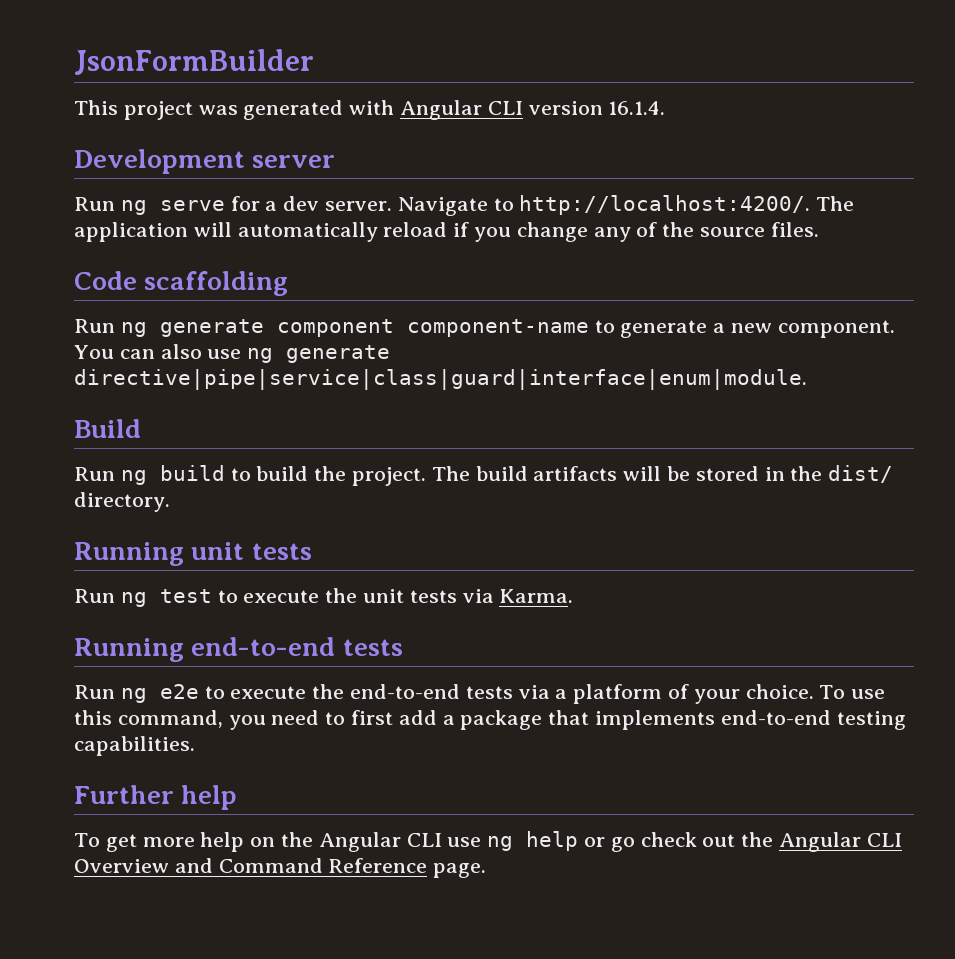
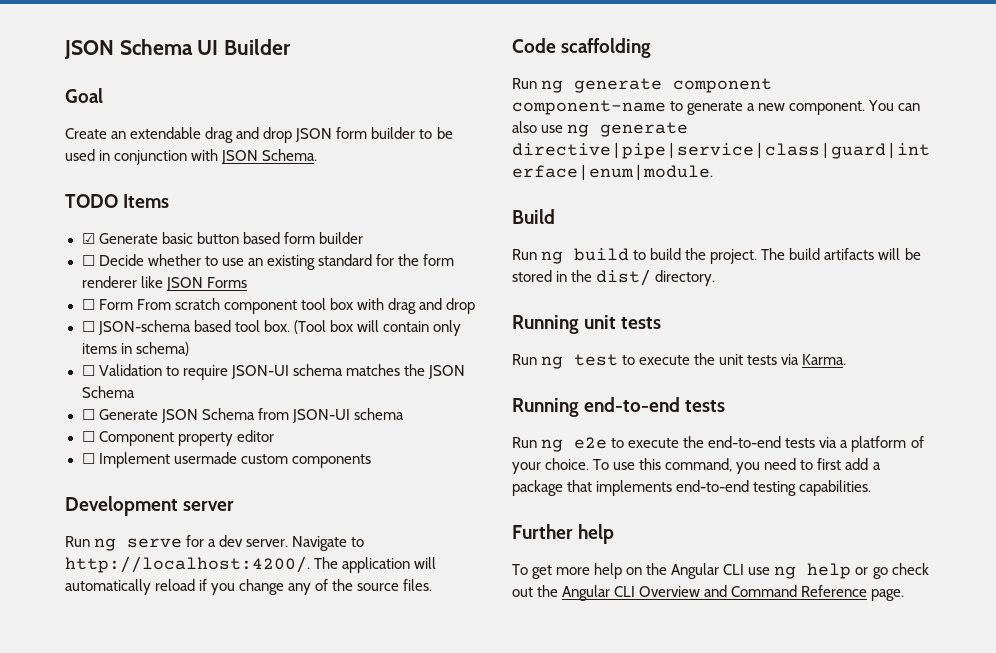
[74,49,314,75] [74,100,666,120] JsonFormBuilder // This project was generated with Angular CLI version 16.1.4. -> [64,39,292,59] [65,88,103,103] [65,127,453,143] [65,149,318,165] [65,194,170,208] [81,232,363,244] [81,254,455,270] [81,276,247,291] [81,298,476,314] [81,320,461,336] [81,342,189,356] [81,364,465,380] [81,386,135,398] [81,408,404,423] [81,430,274,446] [81,452,371,468] JSON Schema UI Builder // Goal // Create an extendable drag and drop JSON form builder to be used in conjunction with JSON Schema. // TODO Items // ☑ Generate basic button based form builder // ☐ Decide whether to use an existing standard for the form renderer like JSON Forms // ☐ Form From scratch component tool box with drag and drop // ☐ JSON-schema based tool box. (Tool box will contain only items in schema) // ☐ Validation to require JSON-UI schema matches the JSON Schema // ☐ Generate JSON Schema from JSON-UI schema // ☐ Component property editor // ☐ Implement usermade custom components

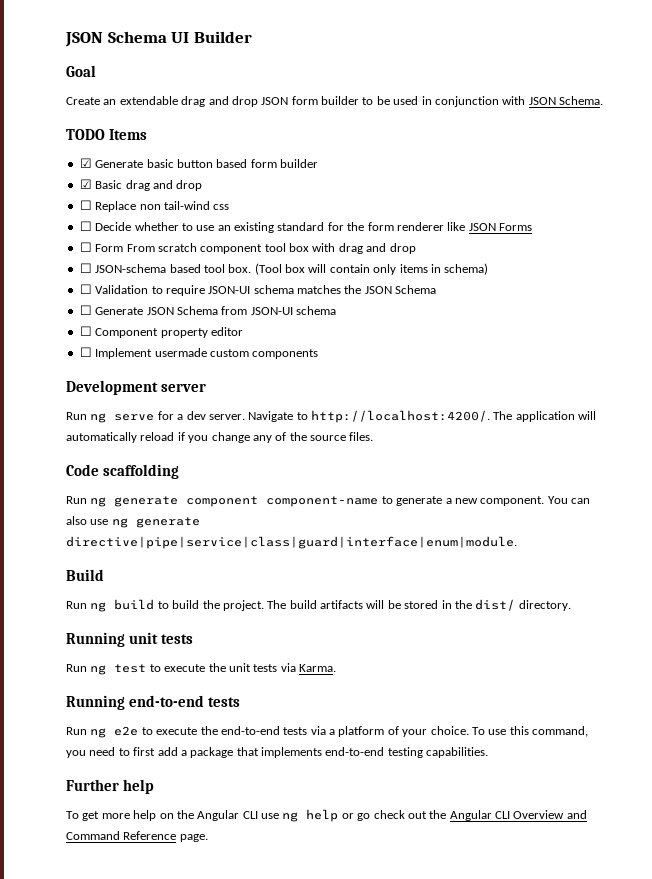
(363, 238) none -> [79,179,203,191] [79,200,230,212] // ☑ Basic drag and drop // ☐ Replace non tail-wind css

